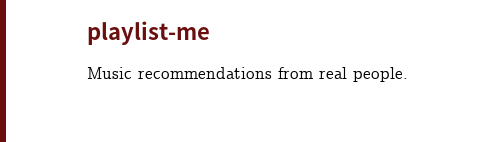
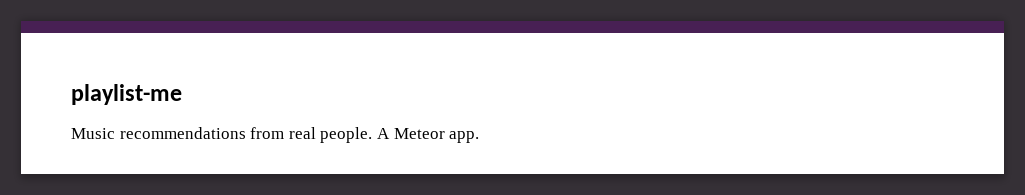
(408, 74) none -> [376,128,480,143] A Meteor app.

